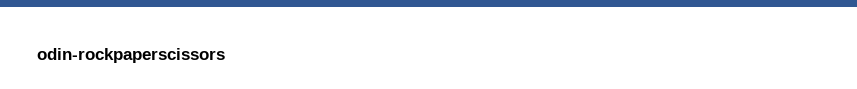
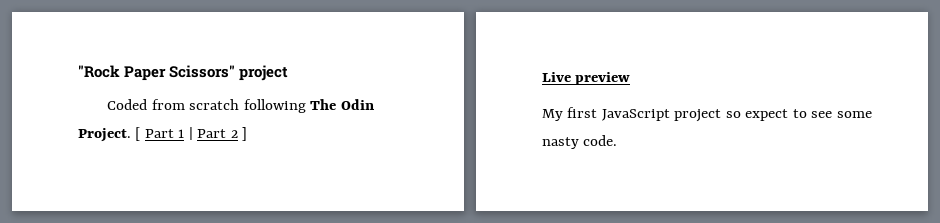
[37,48,225,63] odin-rockpaperscissors -> [78,65,289,81] [107,99,374,113] [78,127,248,142] [542,72,631,85] [542,107,872,122] [542,135,618,149] "Rock Paper Scissors" project // Coded from scratch following The Odin Project. [ Part 1 | Part 2 ] // Live preview // My first JavaScript project so expect to see some nasty code.

